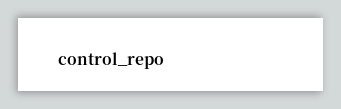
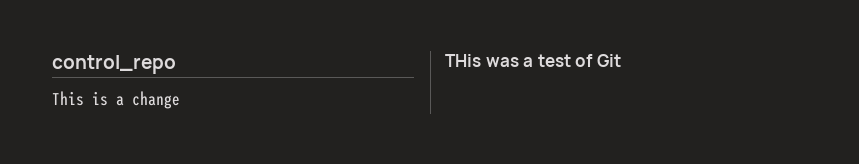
(164, 60) none -> [52,91,180,109] [445,54,621,67] // This is a change // THis was a test of Git

